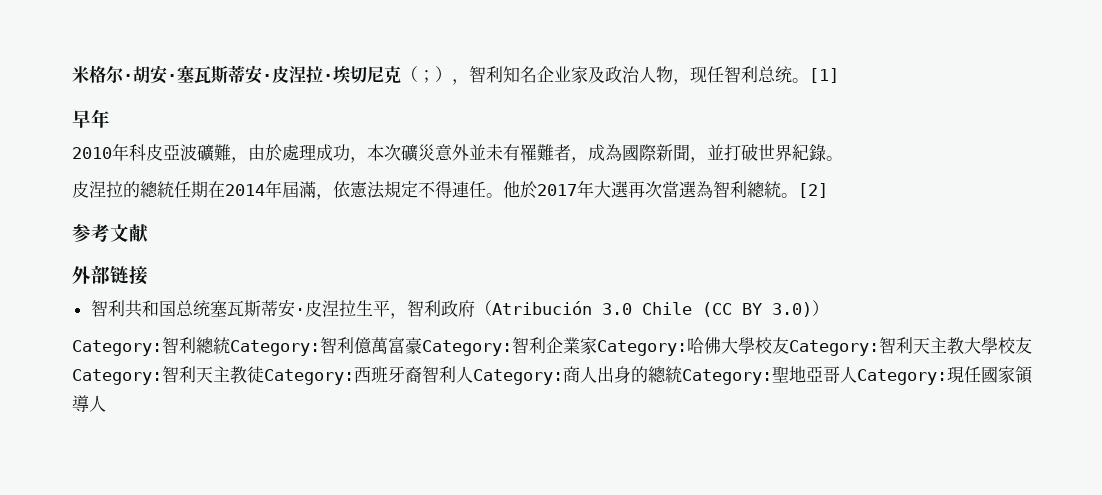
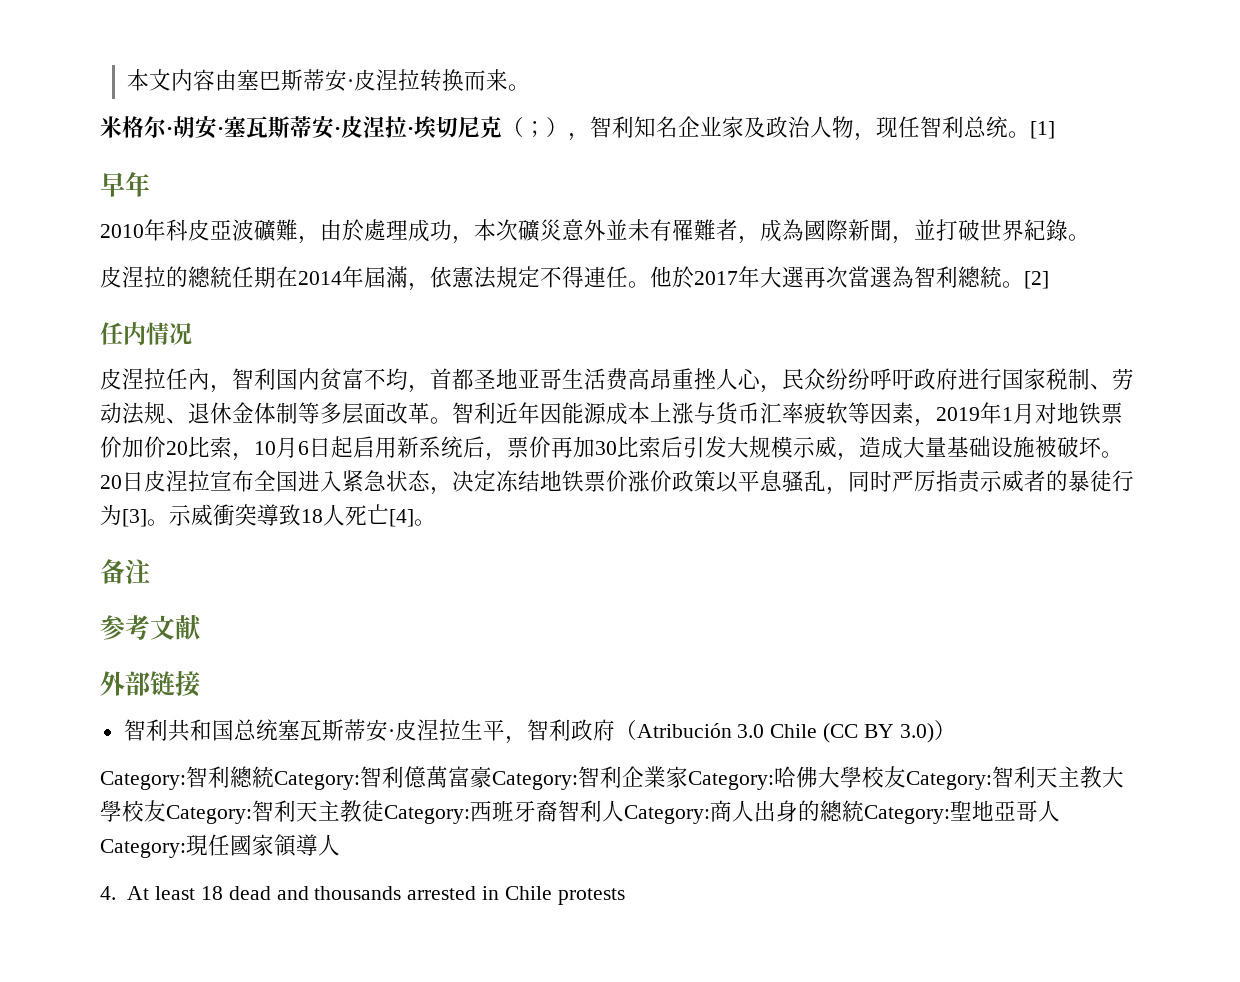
(72, 74) none -> [127,69,531,92] 本文内容由塞巴斯蒂安·皮涅拉转换而来。 //
(828, 190) none -> [100,322,192,345] [100,368,1134,393] [100,402,1123,427] [100,436,1123,461] [100,470,1134,495] [100,504,436,527] [100,559,150,584] // 任内情况 // 皮涅拉任內，智利国内贫富不均，首都圣地亚哥生活费高昂重挫人心，民众纷纷呼吁政府进行国家税制、劳动法规、退休金体制等多层面改革。智利近年因能源成本上涨与货币汇率疲软等因素，2019年1月对地铁票价加价20比索，10月6日起启用新系统后，票价再加30比索后引发大规模示威，造成大量基础设施被破坏。20日皮涅拉宣布全国进入紧急状态，决定冻结地铁票价涨价政策以平息骚乱，同时严厉指责示威者的暴徒行为[3]。示威衝突導致18人死亡[4]。 // 备注
(106, 403) none -> [100,886,625,905] // 4. At least 18 dead and thousands arrested in Chile protests

